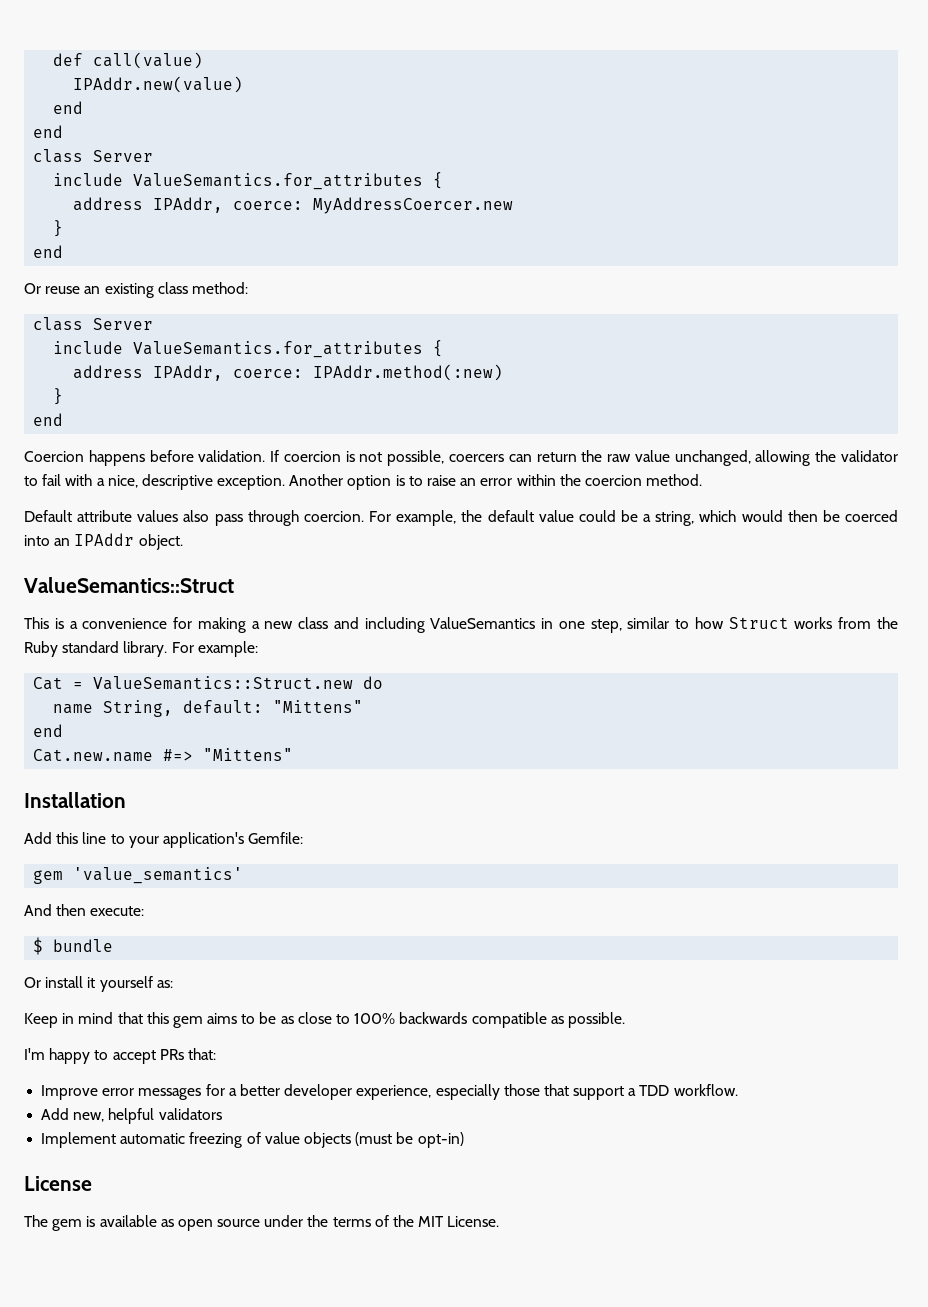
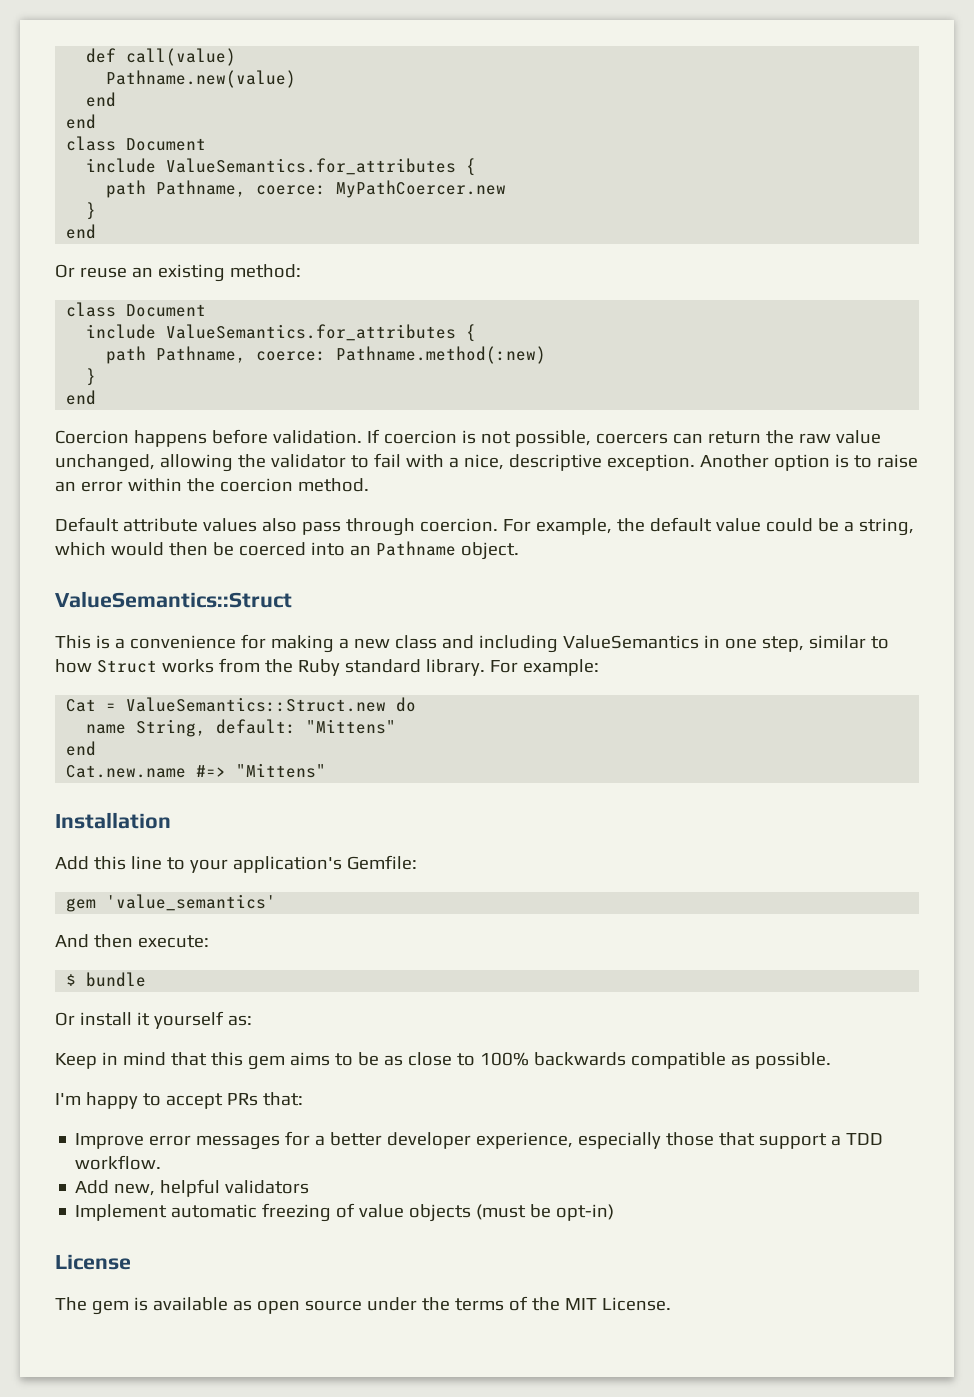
[73,76,244,93] IPAddr.new(value) -> [106,70,297,88] Pathname.new(value)
[93,150,154,162] [53,172,444,190] [73,197,514,214] Server // include ValueSemantics.for_attributes { // address IPAddr, coerce: MyAddressCoercer.new -> [126,138,207,151] [86,158,477,176] [106,180,507,198] Document // include ValueSemantics.for_attributes { // path Pathname, coerce: MyPathCoercer.new
[157,282,188,294] class -> (225, 273) none
[93,318,154,330] [53,340,444,358] [73,364,504,381] Server // include ValueSemantics.for_attributes { // address IPAddr, coerce: IPAddr.method(:new) -> [126,304,207,317] [86,324,477,342] [106,346,547,364] Document // include ValueSemantics.for_attributes { // path Pathname, coerce: Pathname.method(:new)
[74,533,135,546] IPAddr -> [375,541,456,556] Pathname

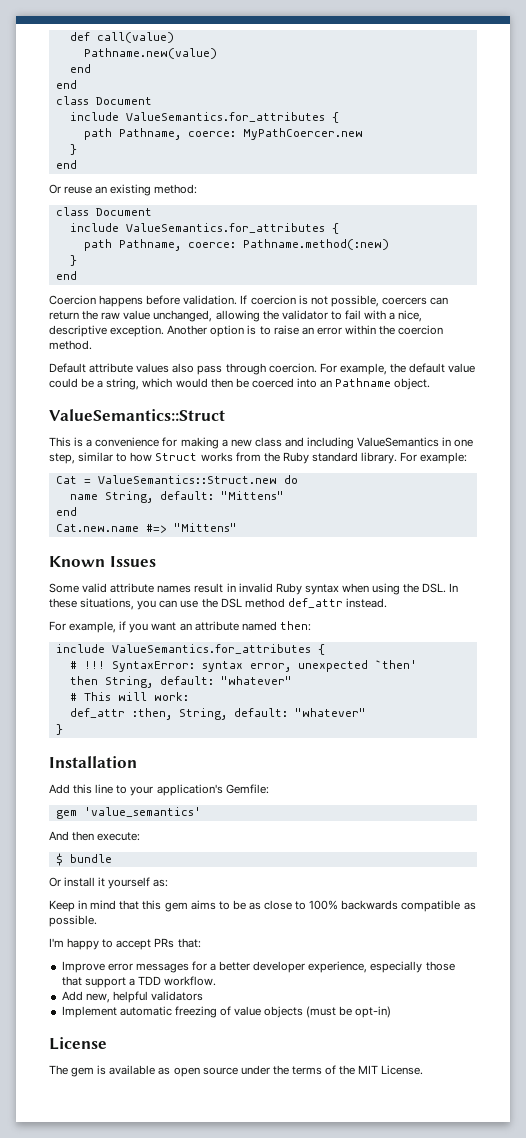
(327, 770) none -> [49,556,156,567] [49,583,459,595] [49,598,387,610] [49,621,311,633] [55,644,325,655] [69,660,417,672] [69,676,292,688] [69,692,189,701] [69,708,366,720] [55,724,63,735] // Known Issues // Some valid attribute names result in invalid Ruby syntax when using the DSL. In these situations, you can use the DSL method def_attr instead. // For example, if you want an attribute named then: // include ValueSemantics.for_attributes { // # !!! SyntaxError: syntax error, unexpected `then' // then String, default: "whatever" // # This will work: // def_attr :then, String, default: "whatever" // }

